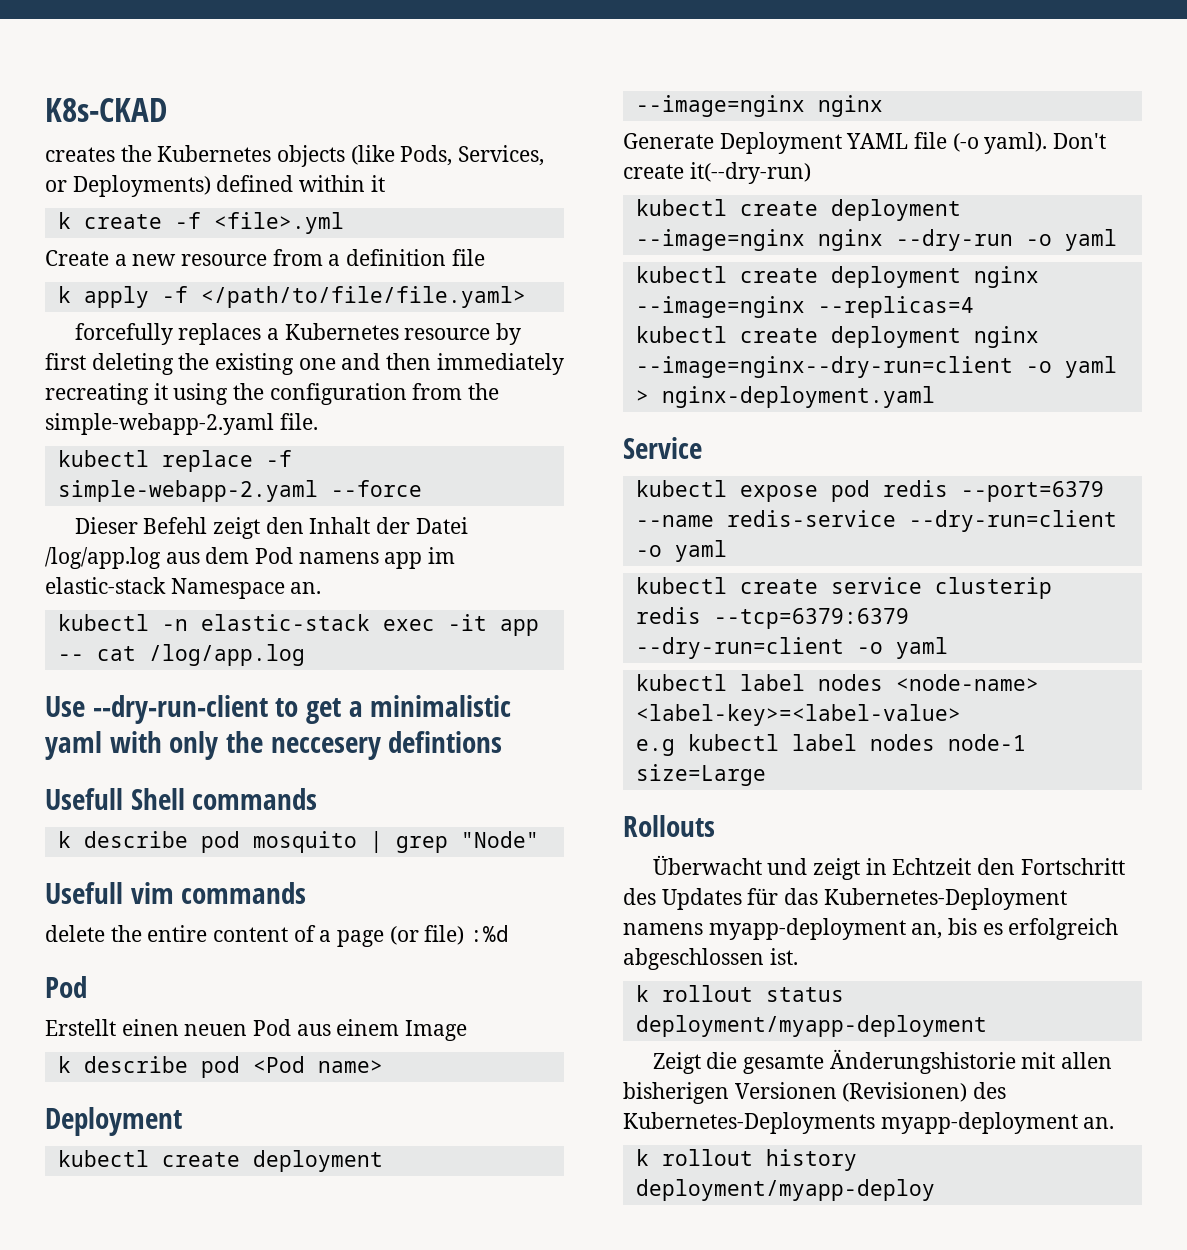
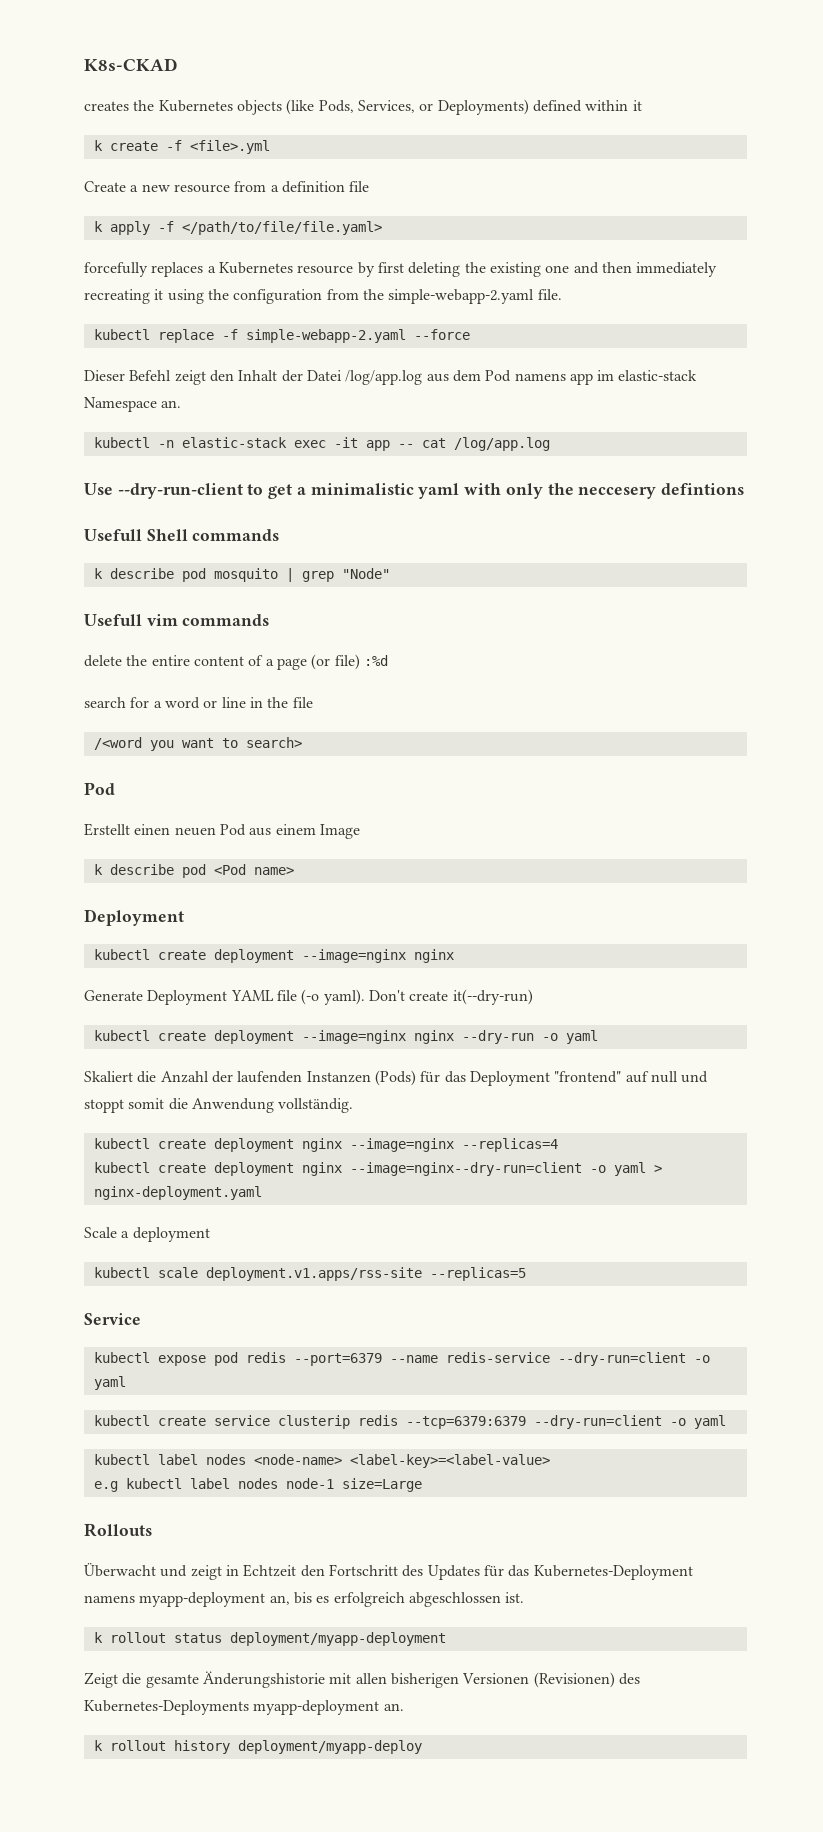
(510, 933) none -> [84,697,313,709] [93,737,302,751] // search for a word or line in the file // /<word you want to search>
(1117, 240) none -> [84,1070,709,1086] [84,1098,354,1113] // Skaliert die Anzahl der laufenden Instanzen (Pods) für das Deployment "frontend" auf null und stoppt somit die Anwendung vollständig.
(935, 397) none -> [84,1227,210,1242] [93,1267,526,1281] // Scale a deployment // kubectl scale deployment.v1.apps/rss-site --replicas=5

